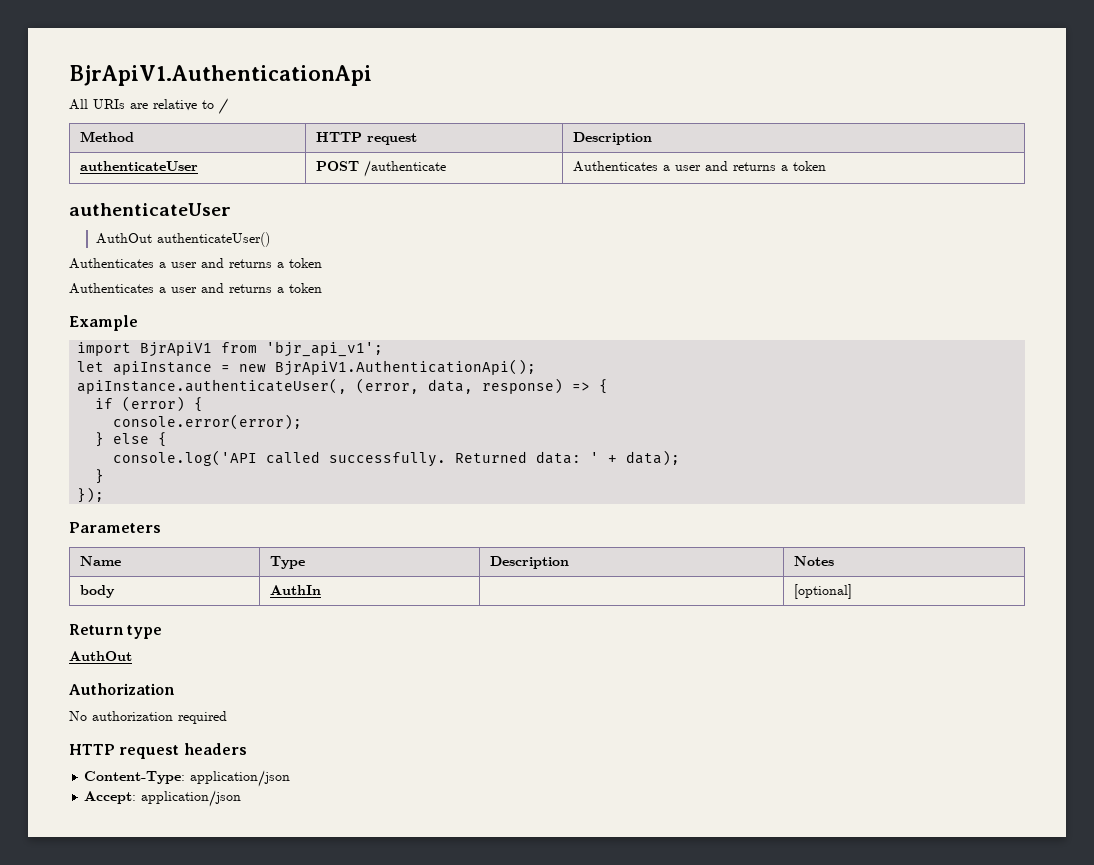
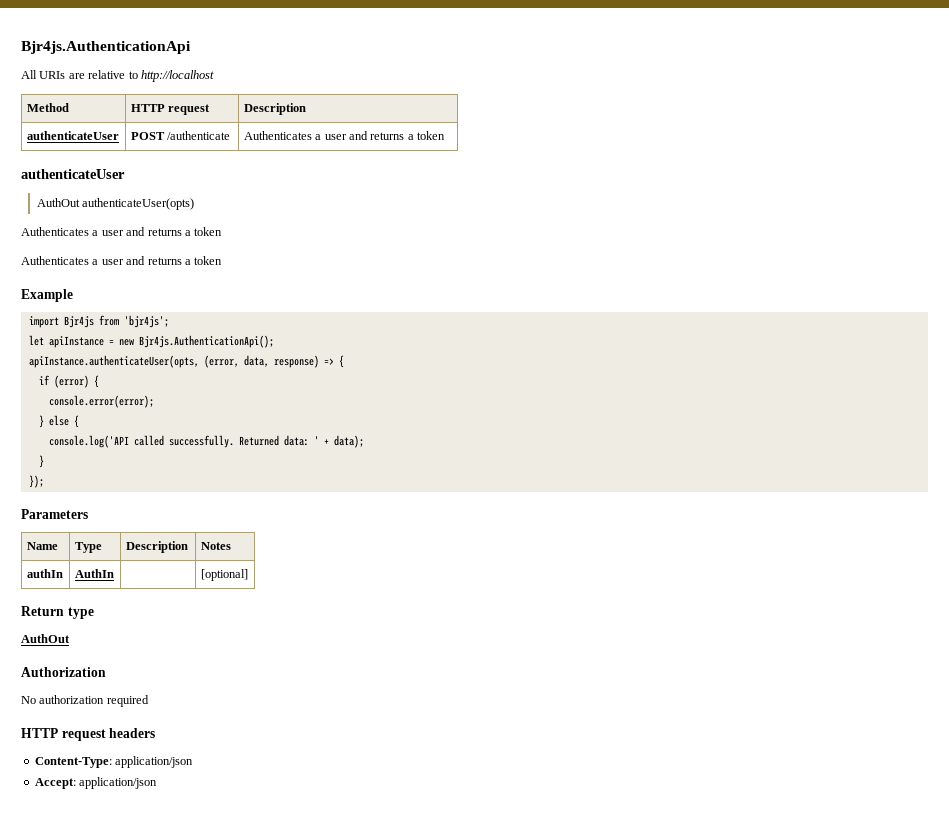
[69,65,372,86] BjrApiV1.AuthenticationApi -> [21,41,191,54] Bjr4js.AuthenticationApi
[219,98,228,114] / -> [140,70,214,82] http://localhost
[156,232,270,247] authenticateUser() -> [82,198,195,210] authenticateUser(opts)
[140,341,384,357] BjrApiV1 from 'bjr_api_v1'; -> [63,315,169,328] Bjr4js from 'bjr4js';
[275,359,537,376] [77,378,348,394] BjrApiV1.AuthenticationApi(); // apiInstance.authenticateUser(, -> [138,335,274,348] [28,355,199,368] Bjr4js.AuthenticationApi(); // apiInstance.authenticateUser(opts,
[80,585,116,598] body -> [26,569,63,578] authIn

